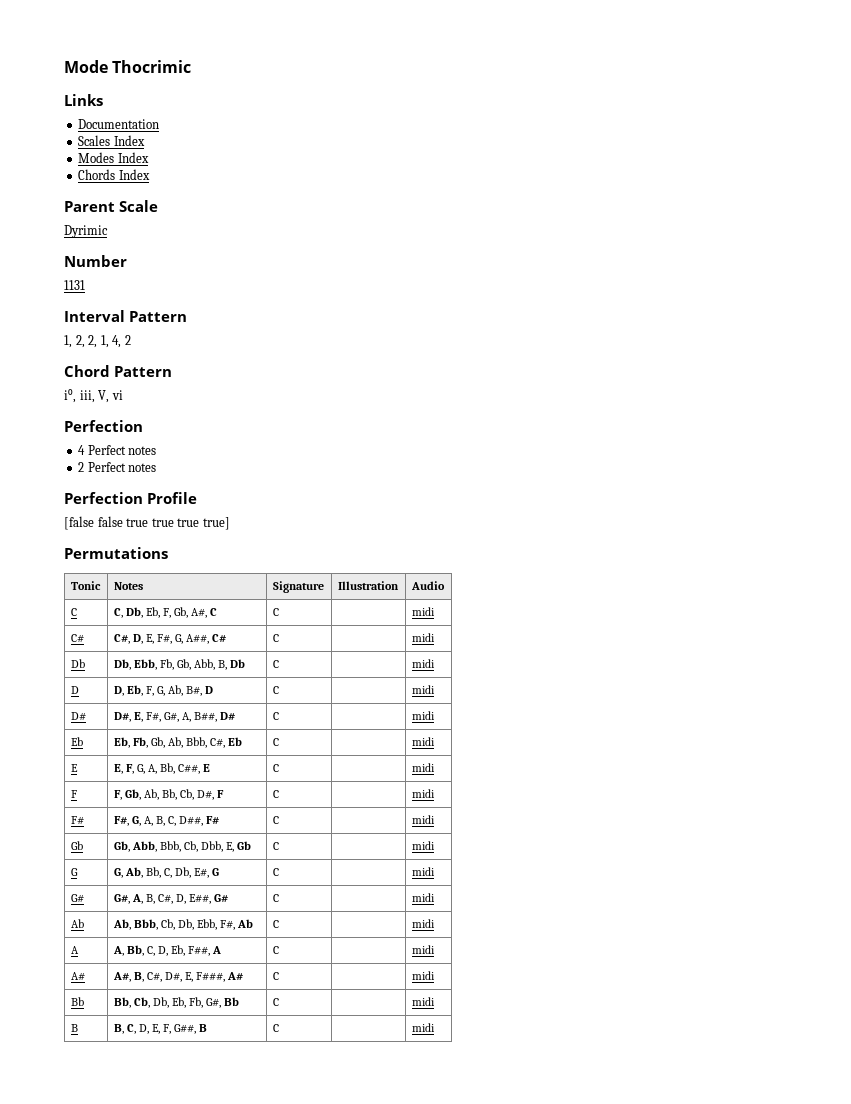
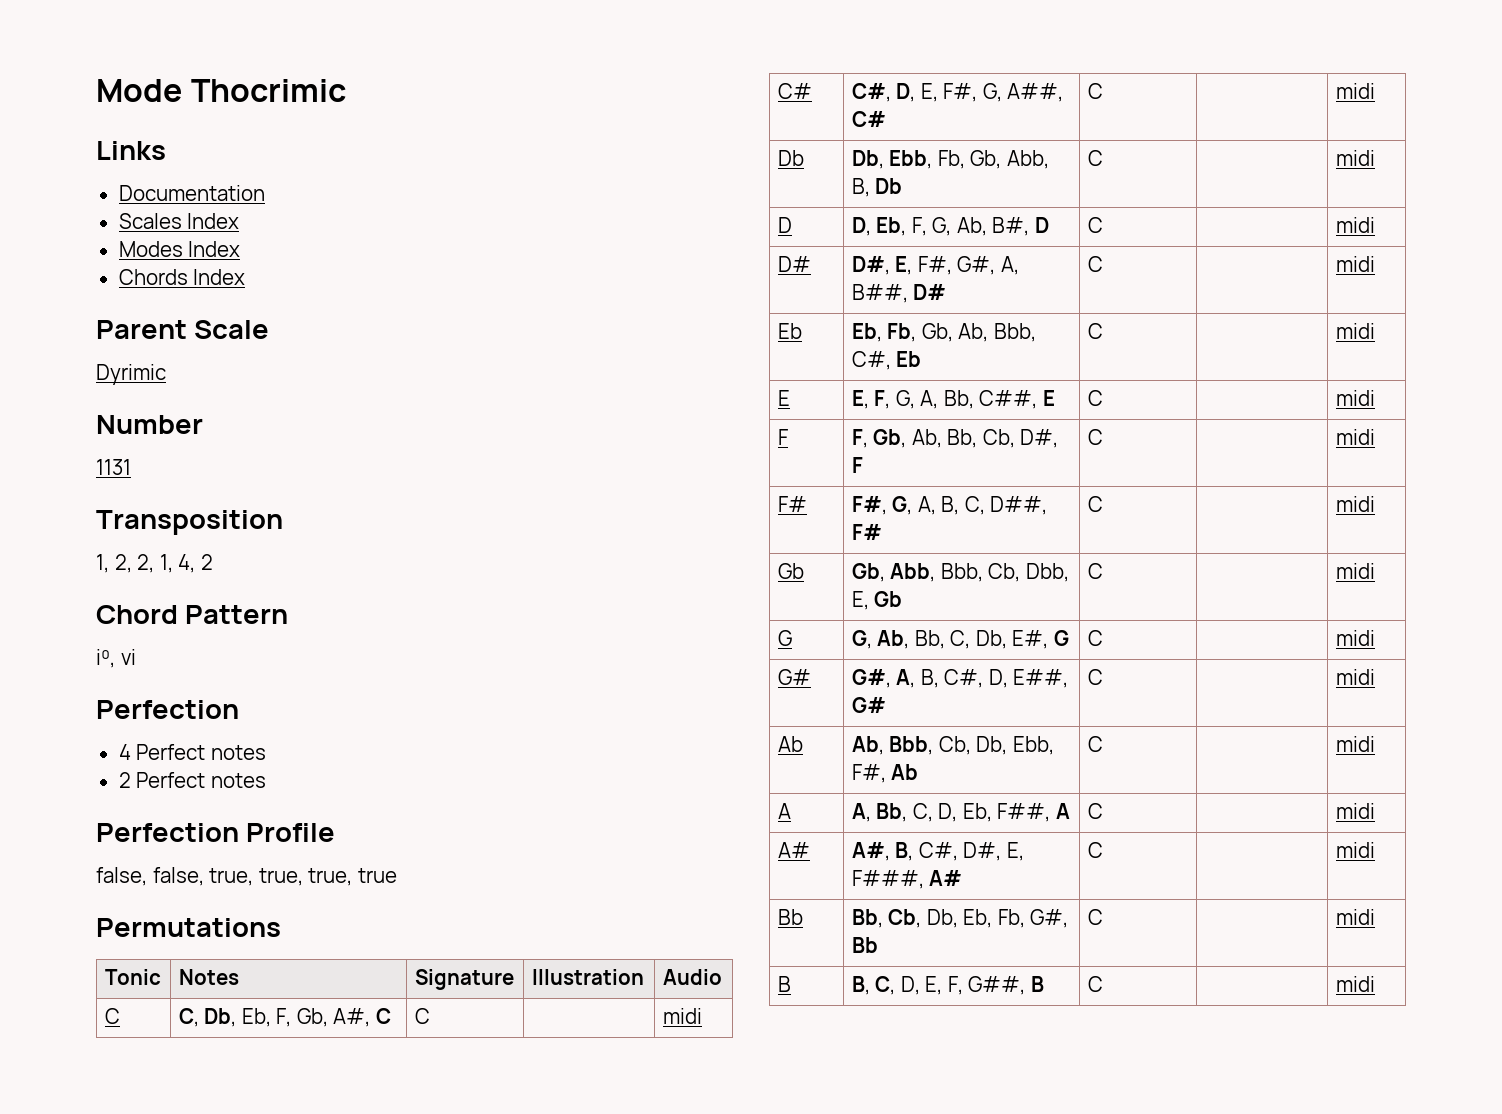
[64,310,187,322] Interval Pattern -> [96,510,283,535] Transposition
[79,390,110,403] iii, V, -> (115, 658) none
[64,516,230,530] [false false true true true true] -> [96,867,397,886] false, false, true, true, true, true

